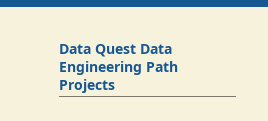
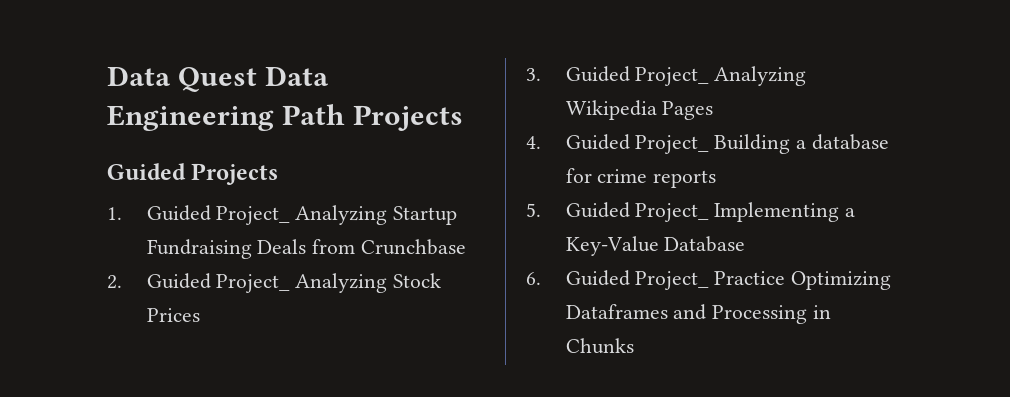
(115, 86) none -> [107,163,279,185] [107,205,458,225] [146,239,467,259] [107,273,442,293] [146,308,200,322] [526,66,807,86] [565,100,714,120] [526,134,889,154] [565,168,717,188] [526,202,856,222] [565,236,746,256] [526,270,892,290] [565,304,832,324] [565,338,634,354] // Guided Projects // 1. Guided Project_ Analyzing Startup Fundraising Deals from Crunchbase // 2. Guided Project_ Analyzing Stock Prices // 3. Guided Project_ Analyzing Wikipedia Pages // 4. Guided Project_ Building a database for crime reports // 5. Guided Project_ Implementing a Key-Value Database // 6. Guided Project_ Practice Optimizing Dataframes and Processing in Chunks

